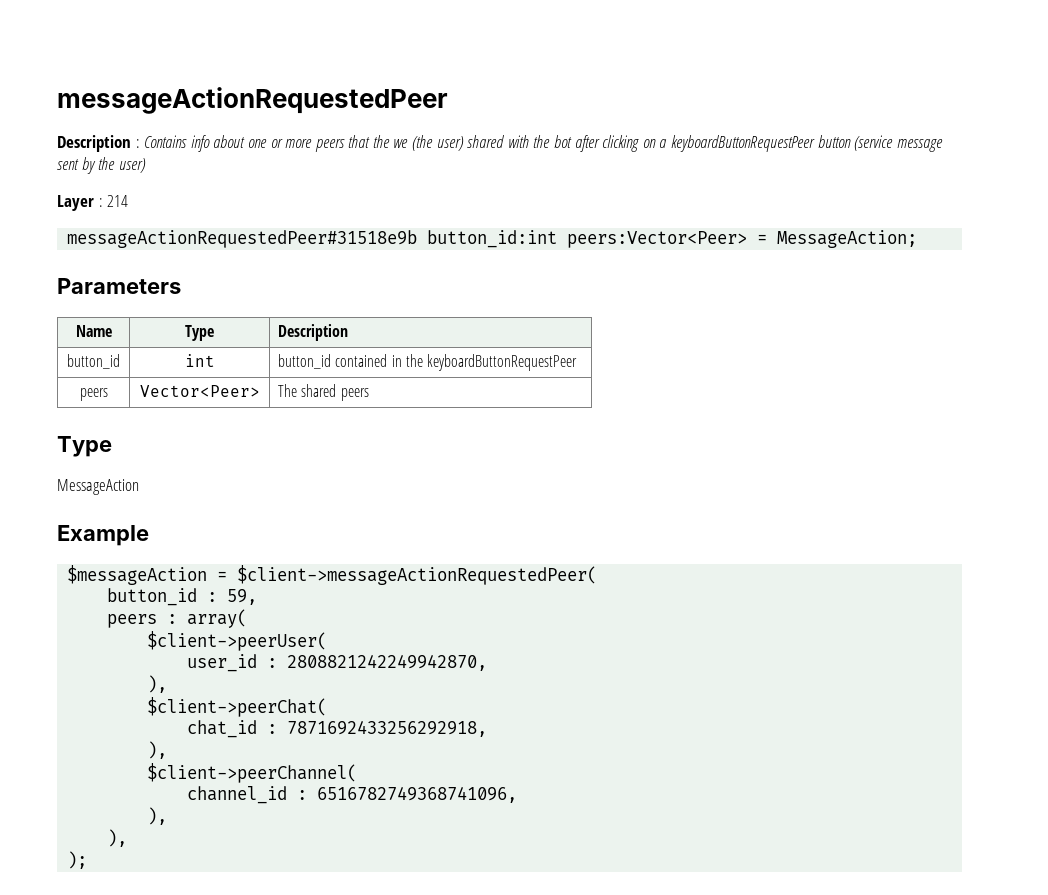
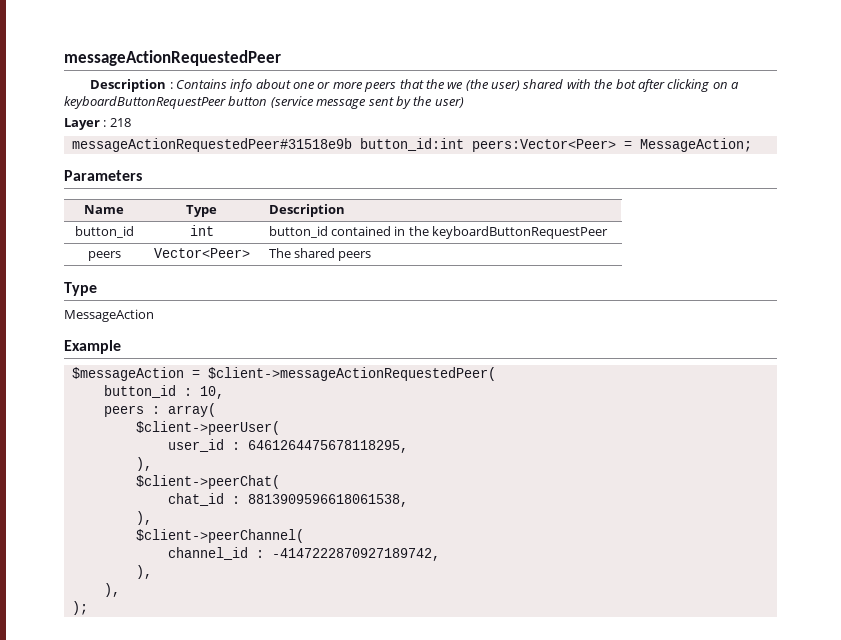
[107,195,129,207] 214 -> [109,118,131,127] 218
[227,589,258,605] 59, -> [199,386,224,399] 10,
[287,654,488,671] 2808821242249942870, -> [247,440,408,453] 6461264475678118295,
[287,720,488,737] 7871692433256292918, -> [247,494,408,507] 8813909596618061538,
[317,786,518,803] 6516782749368741096, -> [271,548,440,561] -4147222870927189742,

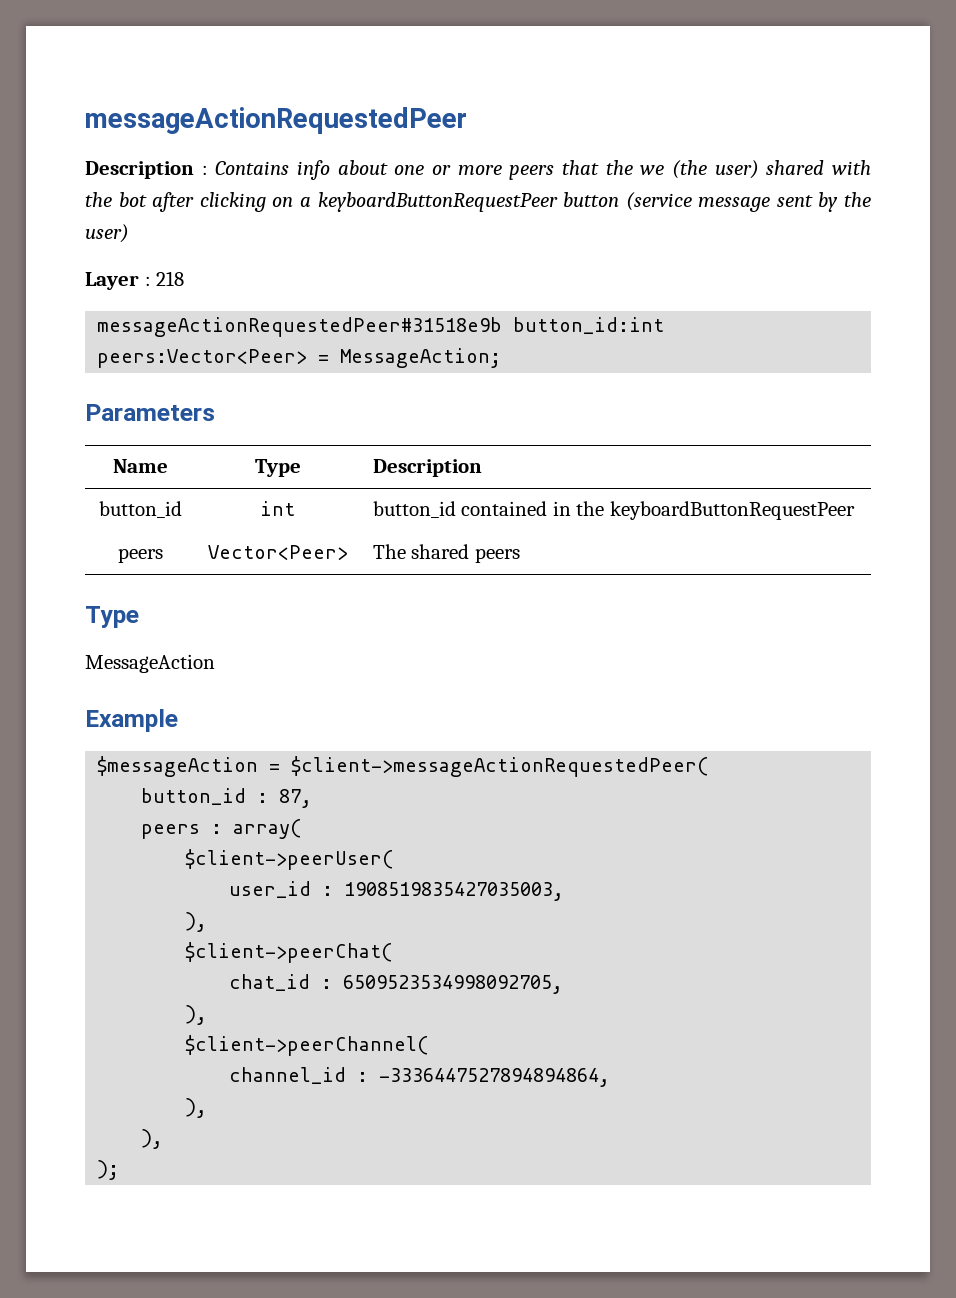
[199,386,224,399] 10, -> [279,789,313,808] 87,
[247,440,408,453] 6461264475678118295, -> [344,882,565,901] 1908519835427035003,
[247,494,408,507] 8813909596618061538, -> [343,975,564,994] 6509523534998092705,
[271,548,440,561] -4147222870927189742, -> [379,1068,611,1087] -3336447527894894864,

